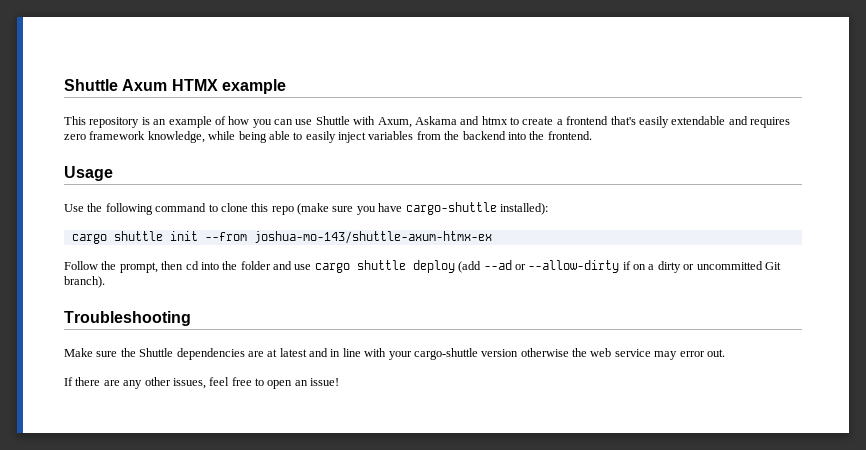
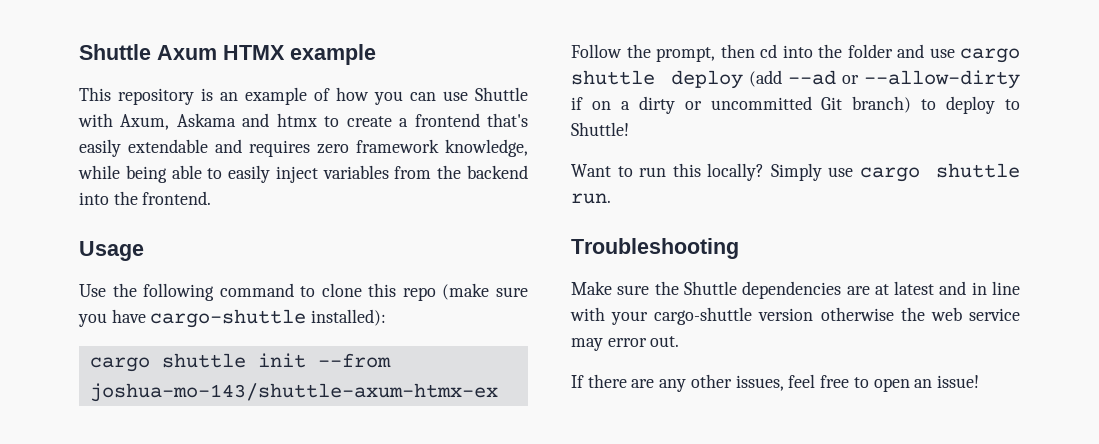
[64,276,105,288] branch). -> [852,96,1020,114] [571,122,629,136] [571,163,1020,182] [571,193,611,204] branch) to deploy to Shuttle! // Want to run this locally? Simply use cargo shuttle run.

